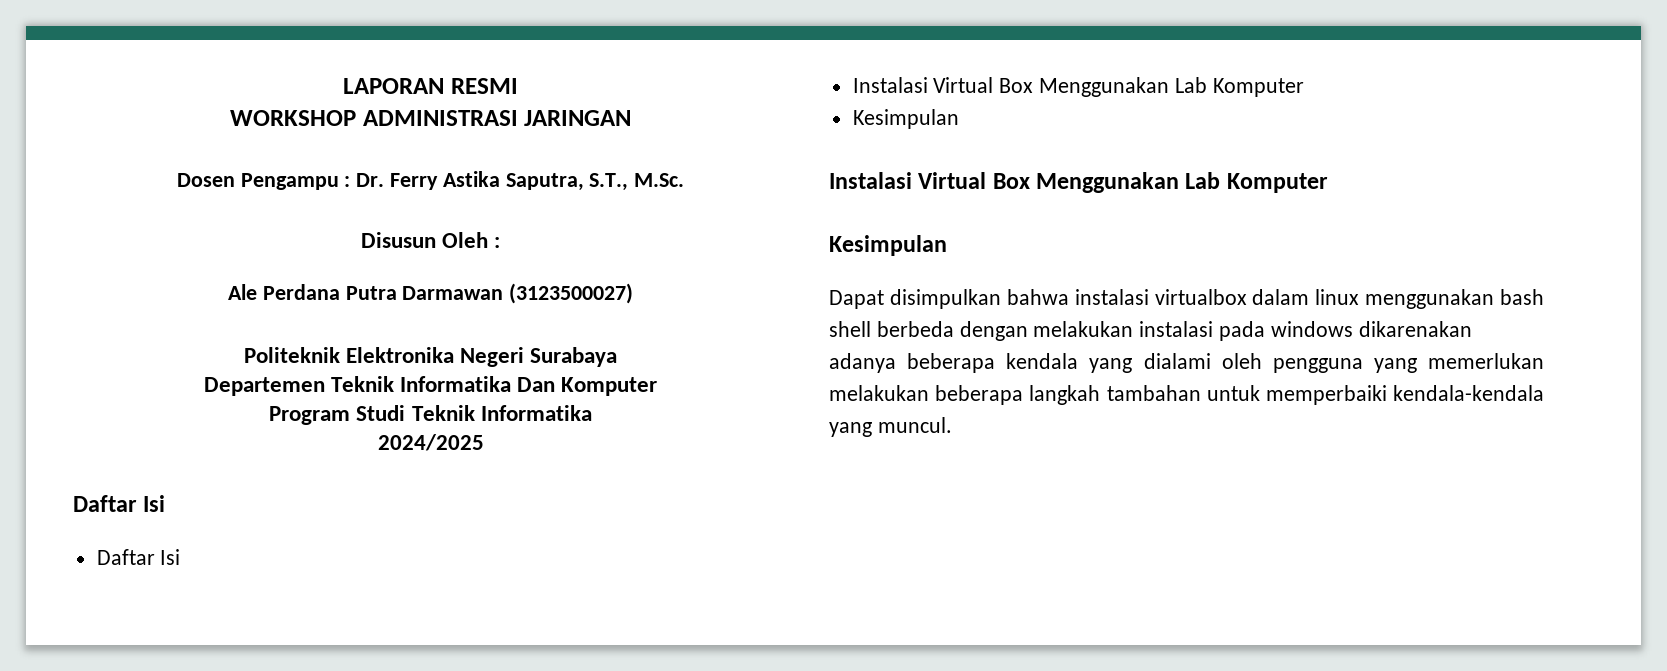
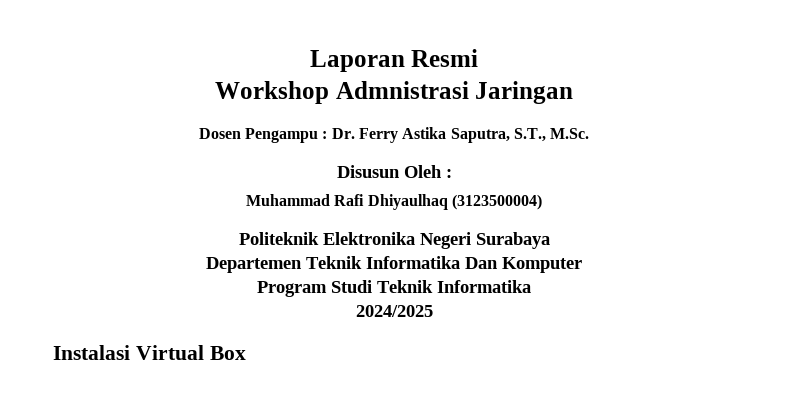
[343,78,518,94] [229,110,632,126] LAPORAN RESMI // WORKSHOP ADMINISTRASI JARINGAN -> [309,49,479,72] [214,81,574,104] Laporan Resmi // Workshop Admnistrasi Jaringan
[227,283,634,304] Ale Perdana Putra Darmawan (3123500027) -> [246,194,542,210] Muhammad Rafi Dhiyaulhaq (3123500004)
[73,495,166,512] [96,549,181,565] [852,77,1304,97] [852,109,959,129] [829,172,1328,193] [829,235,947,256] [829,289,1544,309] [829,321,1472,341] [829,353,1544,373] [829,385,1544,405] [829,417,952,437] // Daftar Isi // Daftar Isi // Instalasi Virtual Box Menggunakan Lab Komputer // Kesimpulan // Instalasi Virtual Box Menggunakan Lab Komputer // Kesimpulan // Dapat disimpulkan bahwa instalasi virtualbox dalam linux menggunakan bash shell berbeda dengan melakukan instalasi pada windows dikarenakan adanya beberapa kendala yang dialami oleh pengguna yang memerlukan melakukan beberapa langkah tambahan untuk memperbaiki kendala-kendala yang muncul. -> [53,345,246,360] // Instalasi Virtual Box

